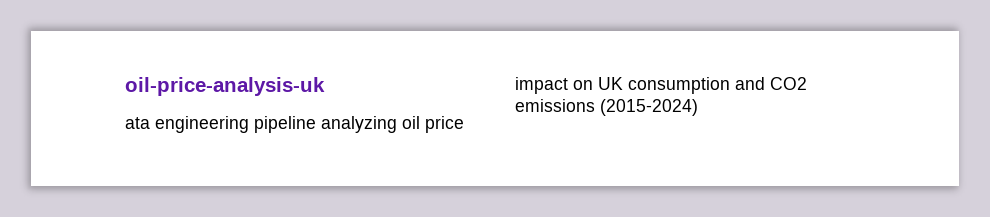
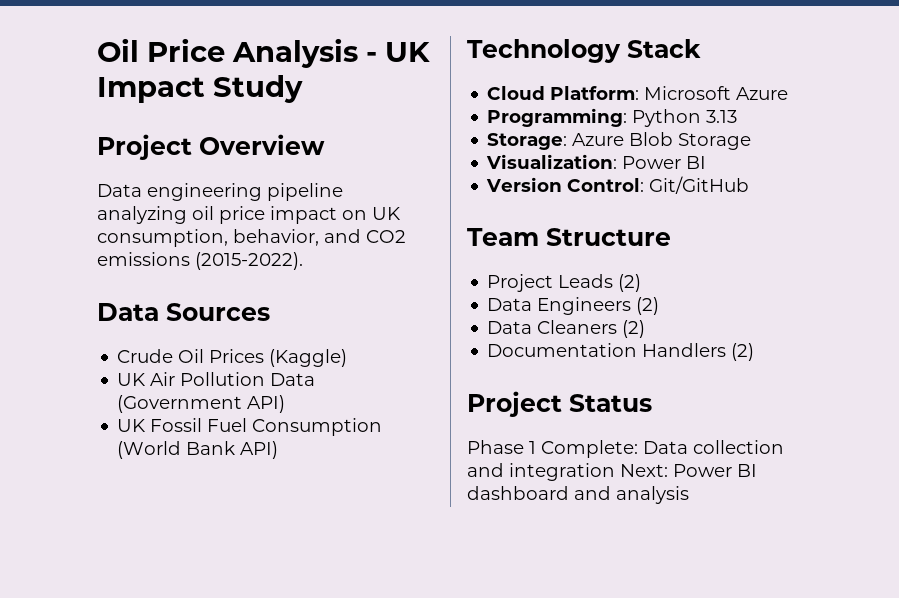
[125,77,325,96] [125,117,150,129] oil-price-analysis-uk // ata -> [97,38,430,68] [97,75,303,103] [97,134,325,160] [97,184,142,197] Oil Price Analysis - UK Impact Study // Project Overview // Data
[628,77,730,94] consumption -> [97,229,319,247] consumption, behavior,
[600,99,698,116] (2015-2024) -> [195,252,303,270] [97,303,270,321] [117,349,348,367] [117,372,316,386] [117,395,286,413] [117,418,383,436] [117,441,279,459] [467,39,701,63] [487,86,789,100] [487,108,738,127] [487,132,752,150] [486,154,707,169] [486,176,750,194] [467,228,671,246] [487,274,642,292] [487,297,660,315] [487,320,646,338] [487,343,755,361] [467,391,652,417] [467,440,784,458] [467,463,757,481] [467,486,689,504] (2015-2022). // Data Sources // Crude Oil Prices (Kaggle) // UK Air Pollution Data (Government API) // UK Fossil Fuel Consumption (World Bank API) // Technology Stack // Cloud Platform: Microsoft Azure // Programming: Python 3.13 // Storage: Azure Blob Storage // Visualization: Power BI // Version Control: Git/GitHub // Team Structure // Project Leads (2) // Data Engineers (2) // Data Cleaners (2) // Documentation Handlers (2) // Project Status // Phase 1 Complete: Data collection and integration Next: Power BI dashboard and analysis

